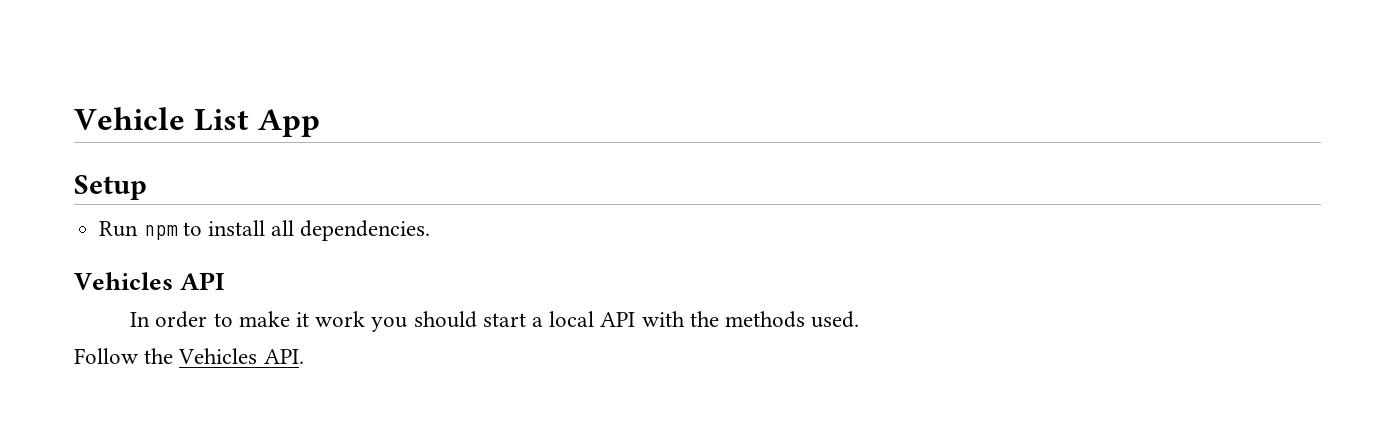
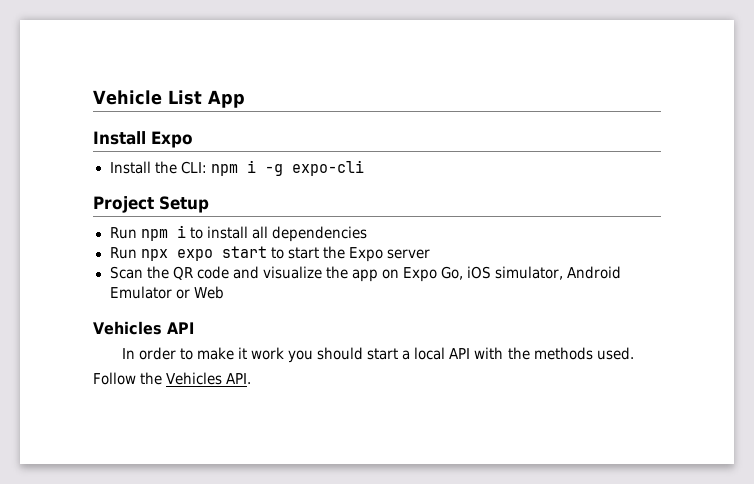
(320, 123) none -> [93,131,193,148] [109,160,364,176] [93,196,154,213] Install Expo // Install the CLI: npm i -g expo-cli // Project
(178, 232) none -> [176,225,186,238] i
[300,220,431,241] dependencies. -> [271,226,367,242] [109,246,430,262] [109,266,622,282] [109,286,224,299] dependencies // Run npx expo start to start the Expo server // Scan the QR code and visualize the app on Expo Go, iOS simulator, Android Emulator or Web

